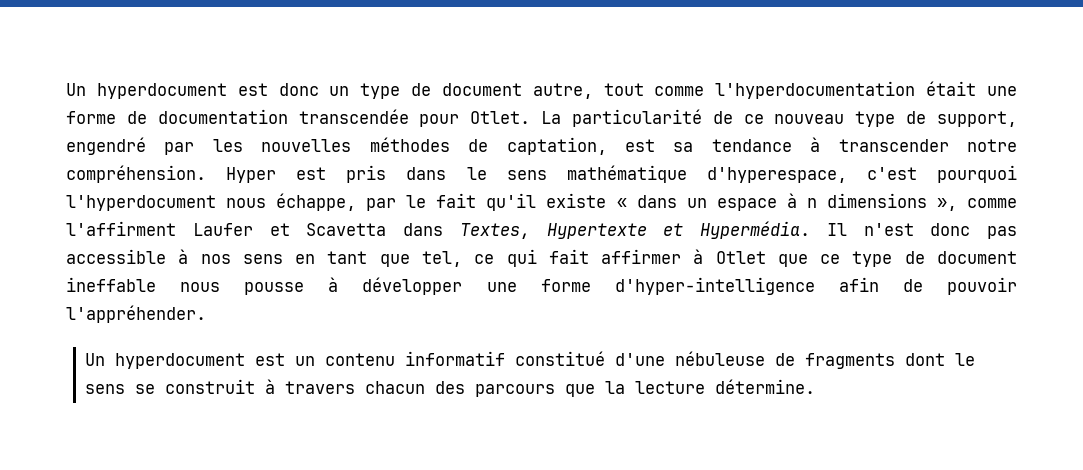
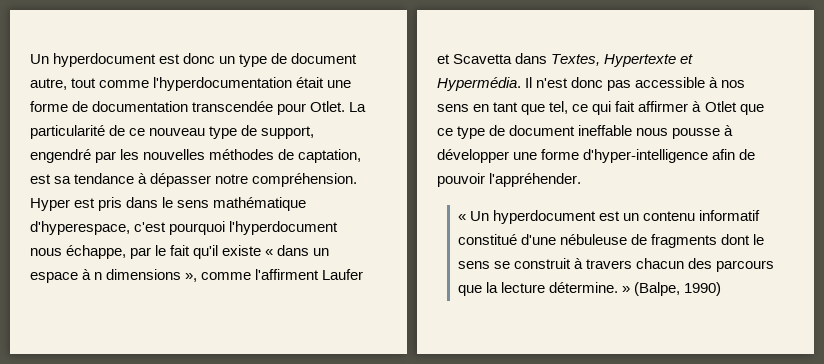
[838,139,949,152] transcender -> [150,173,212,187] dépasser
(206, 314) none -> [457,214,466,221] «
(815, 386) none -> [622,282,722,296] » (Balpe, 1990)

